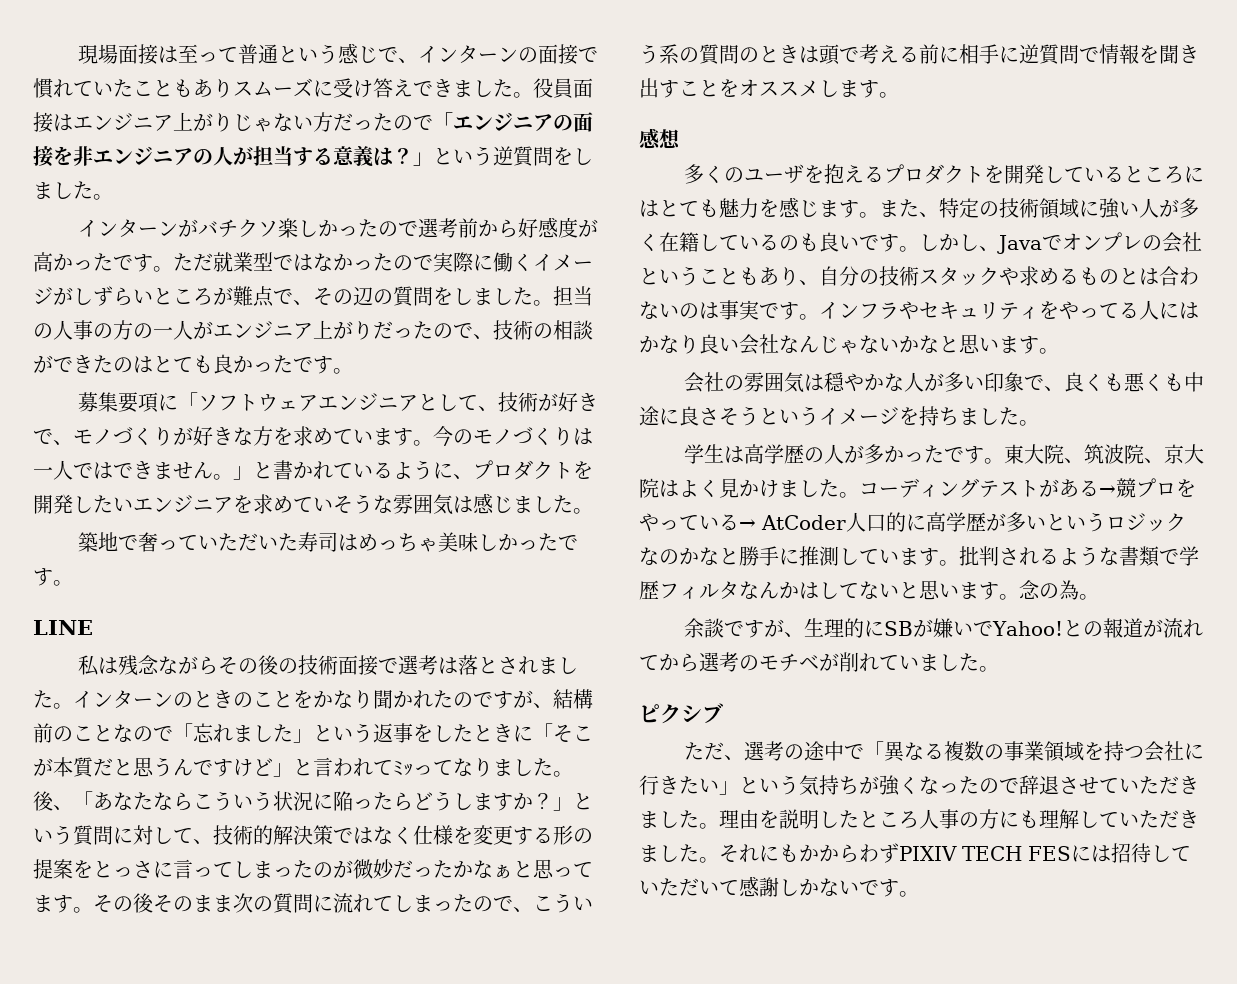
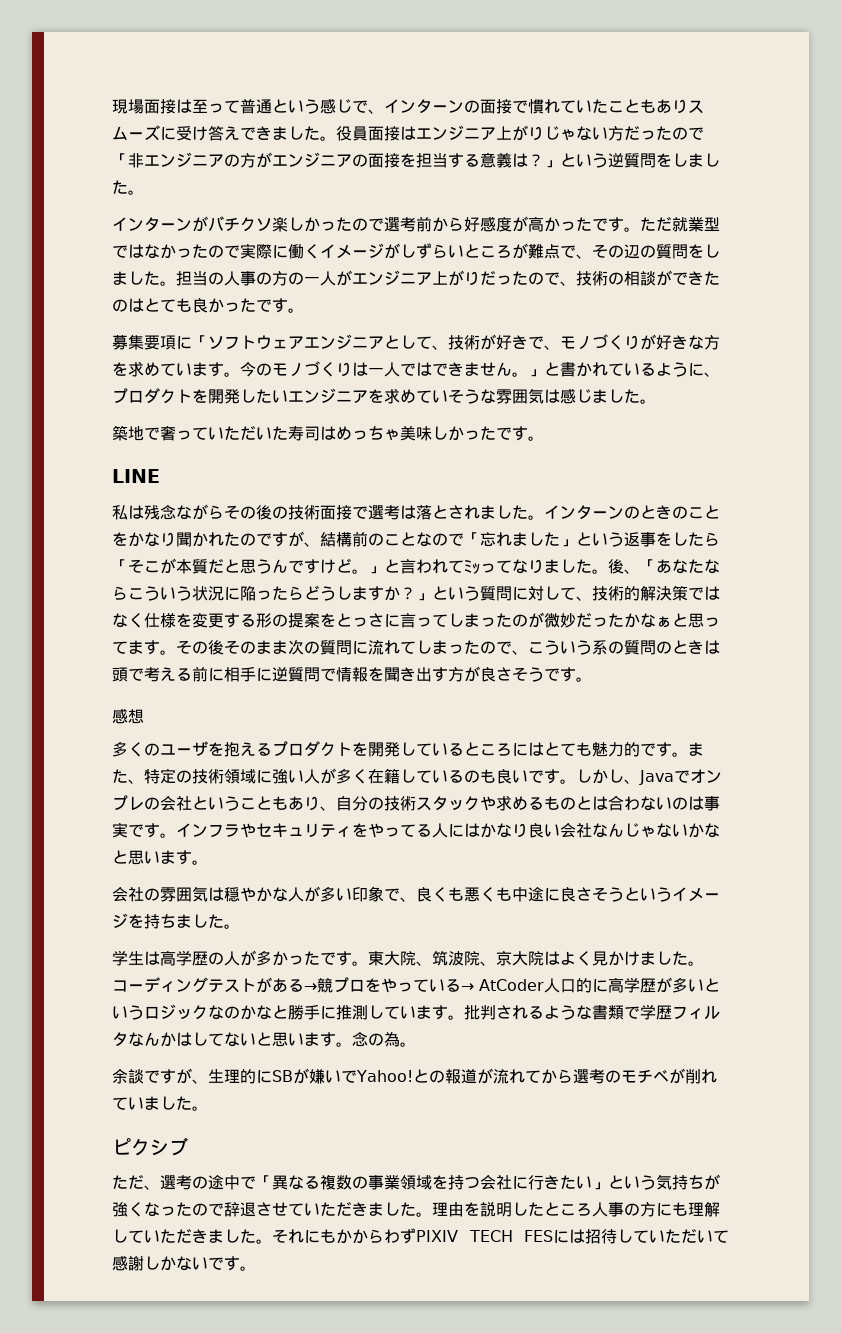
(453, 121) none -> [128,152,272,168] 非エンジニアの方が
[73,146,253,166] 非エンジニアの人が -> (416, 160) none
[473,724,533,742] ときに -> [704,532,720,546] ら
(273, 767) none -> [352,569,368,574] 。
[679,79,859,97] ことをオススメしま -> [448,666,560,682] 方が良さそうで
[759,197,839,218] を感じま -> [624,742,656,757] 的で

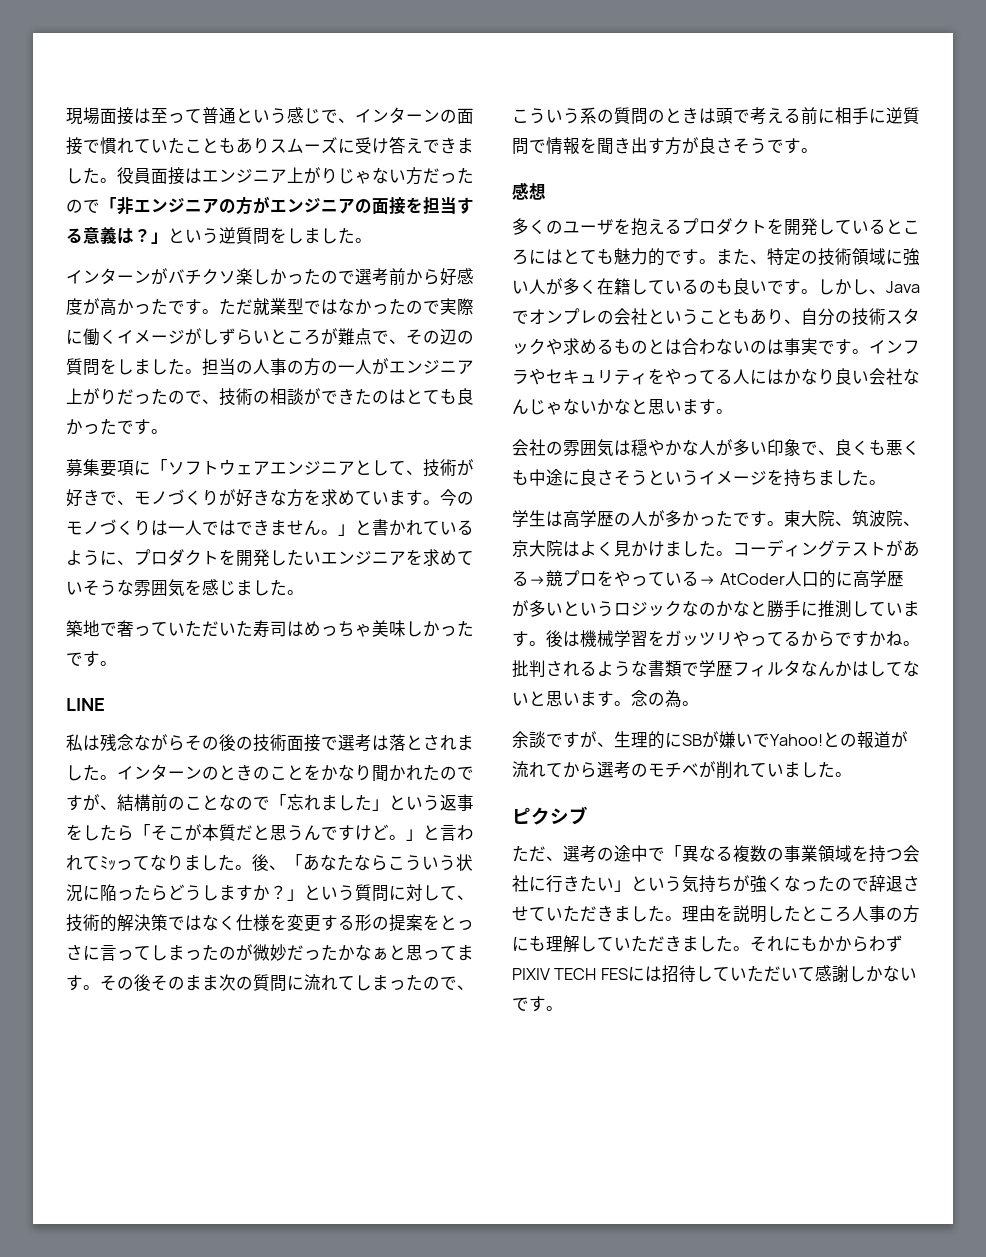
[544,389,560,403] は -> [185,579,202,595] を
(464, 1017) none -> [546,630,920,647] 後は機械学習をガッツリやってるからですかね。

